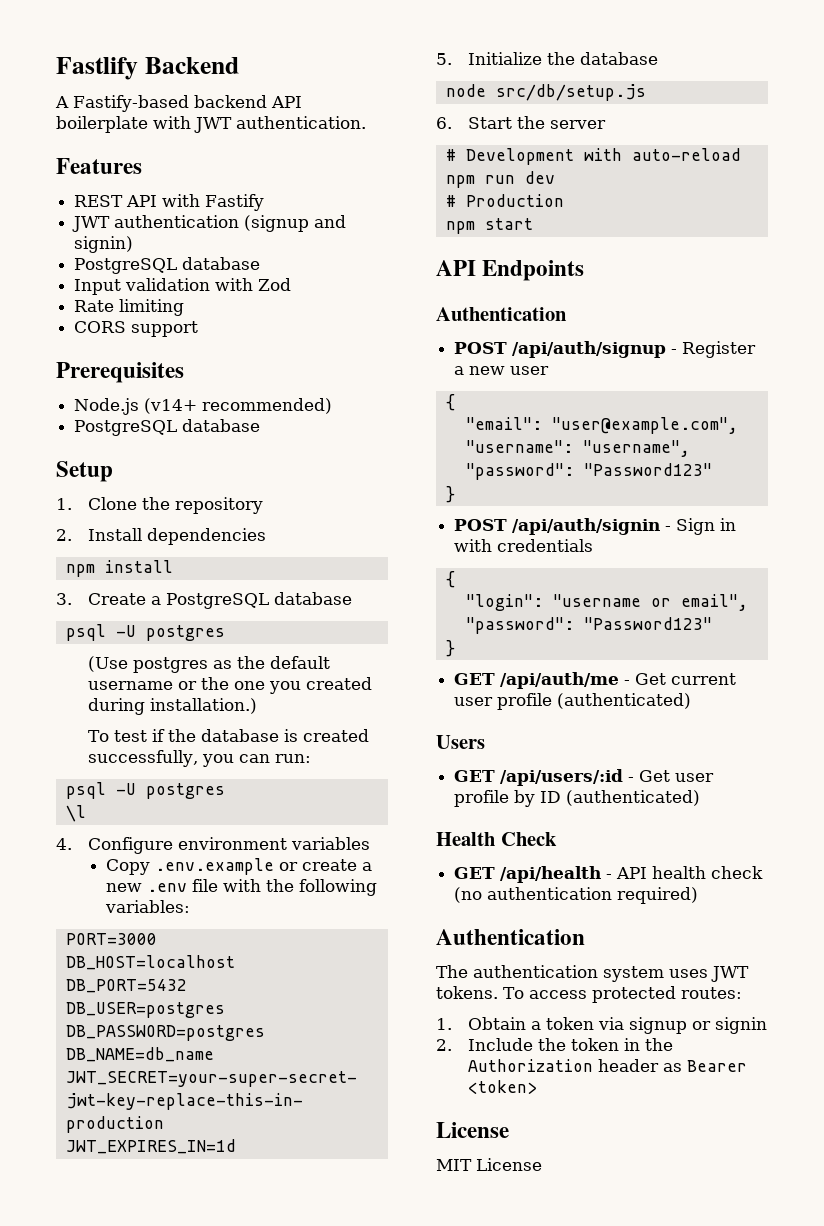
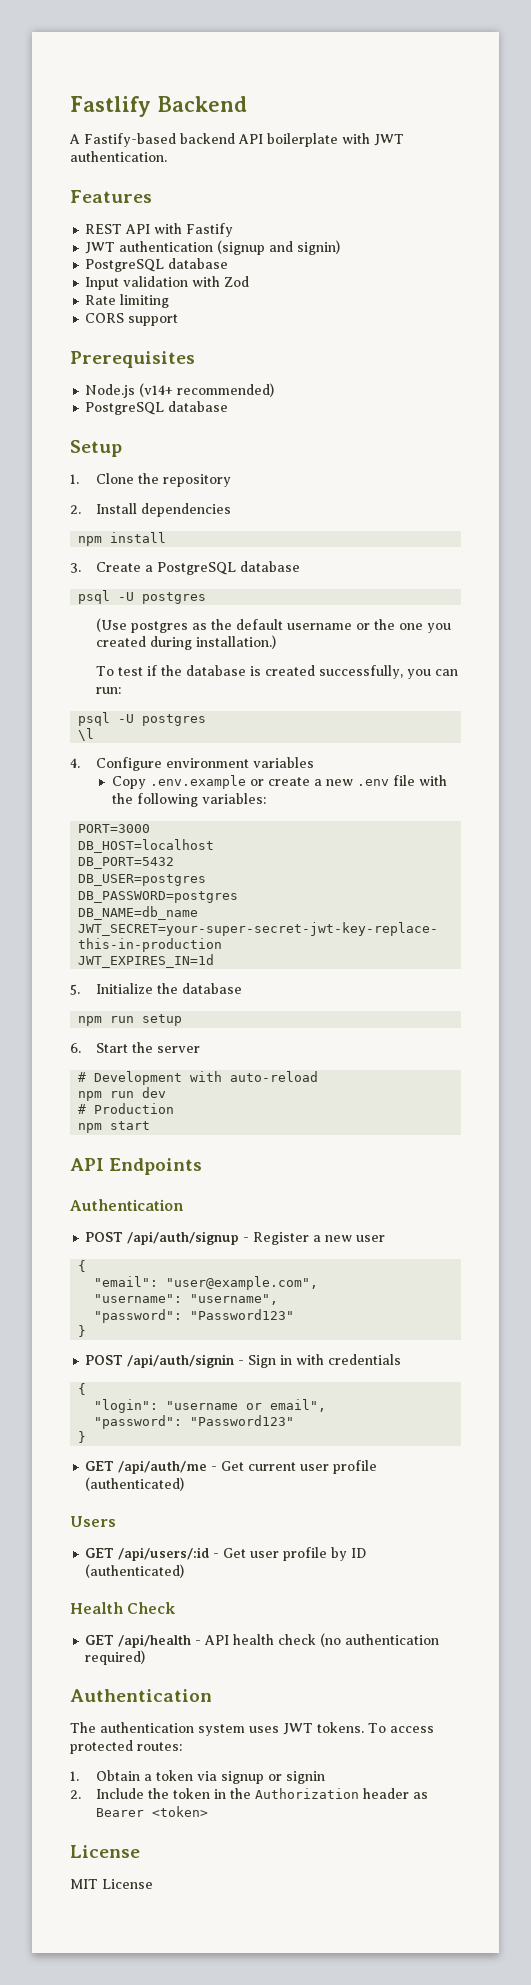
[445,84,646,101] node src/db/setup.js -> [78,1014,183,1026] npm run setup

